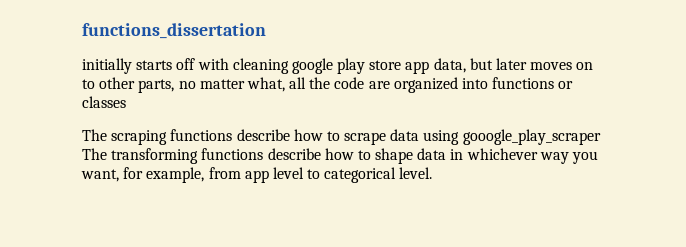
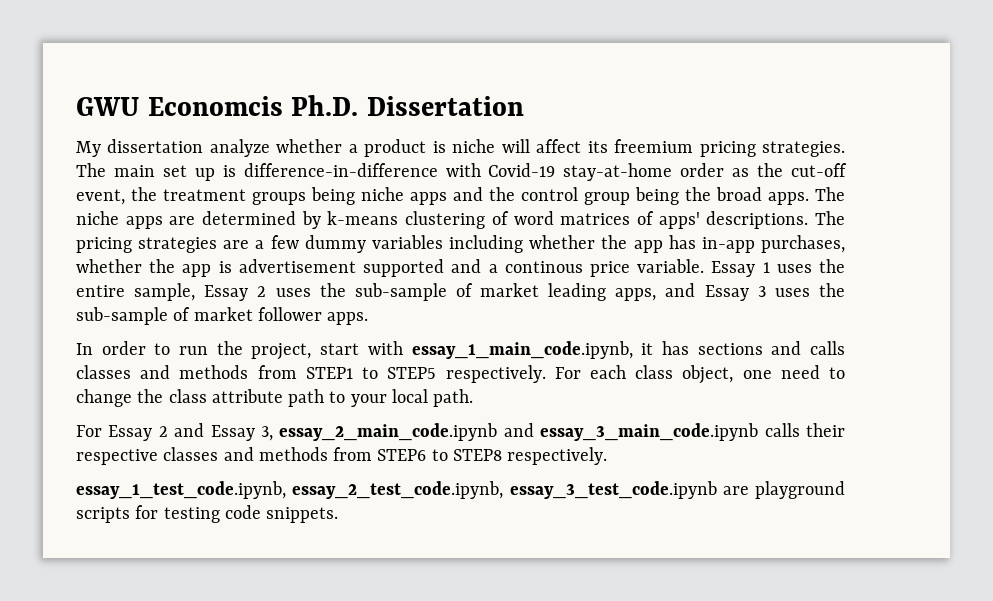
[82,23,266,39] [82,58,594,74] [82,77,574,93] [82,96,126,108] [82,129,601,145] [82,148,599,164] [81,167,433,183] functions_dissertation // initially starts off with cleaning google play store app data, but later moves on to other parts, no matter what, all the code are organized into functions or classes // The scraping functions describe how to scrape data using gooogle_play_scraper The transforming functions describe how to shape data in whichever way you want, for example, from app level to categorical level. -> [76,95,524,116] [76,139,845,157] [76,163,847,181] [76,187,845,205] [76,211,846,229] [76,235,846,253] [76,259,845,277] [76,283,845,301] [76,307,369,325] [76,341,846,360] [76,365,845,384] [76,389,474,407] [76,423,845,441] [76,447,608,465] [76,481,845,499] [76,505,339,523] GWU Economcis Ph.D. Dissertation // My dissertation analyze whether a product is niche will affect its freemium pricing strategies. The main set up is difference-in-difference with Covid-19 stay-at-home order as the cut-off event, the treatment groups being niche apps and the control group being the broad apps. The niche apps are determined by k-means clustering of word matrices of apps' descriptions. The pricing strategies are a few dummy variables including whether the app has in-app purchases, whether the app is advertisement supported and a continous price variable. Essay 1 uses the entire sample, Essay 2 uses the sub-sample of market leading apps, and Essay 3 uses the sub-sample of market follower apps. // In order to run the project, start with essay_1_main_code.ipynb, it has sections and calls classes and methods from STEP1 to STEP5 respectively. For each class object, one need to change the class attribute path to your local path. // For Essay 2 and Essay 3, essay_2_main_code.ipynb and essay_3_main_code.ipynb calls their respective classes and methods from STEP6 to STEP8 respectively. // essay_1_test_code.ipynb, essay_2_test_code.ipynb, essay_3_test_code.ipynb are playground scripts for testing code snippets.

